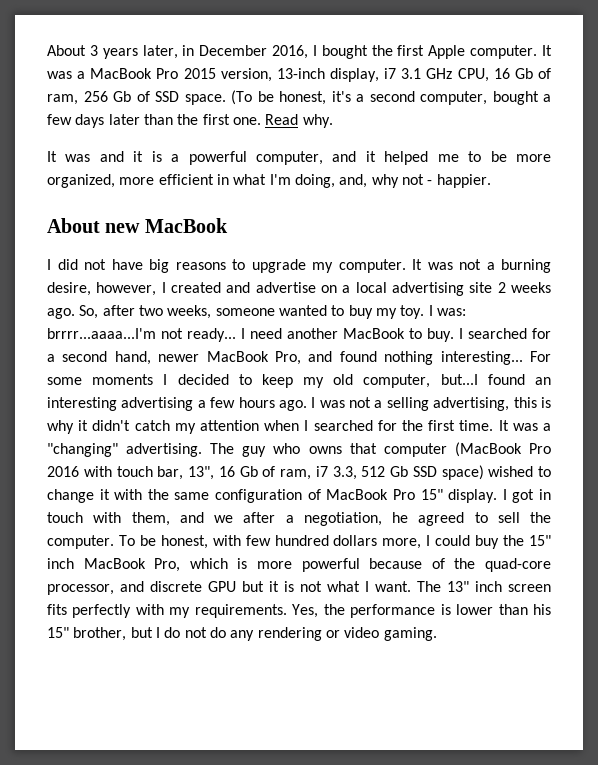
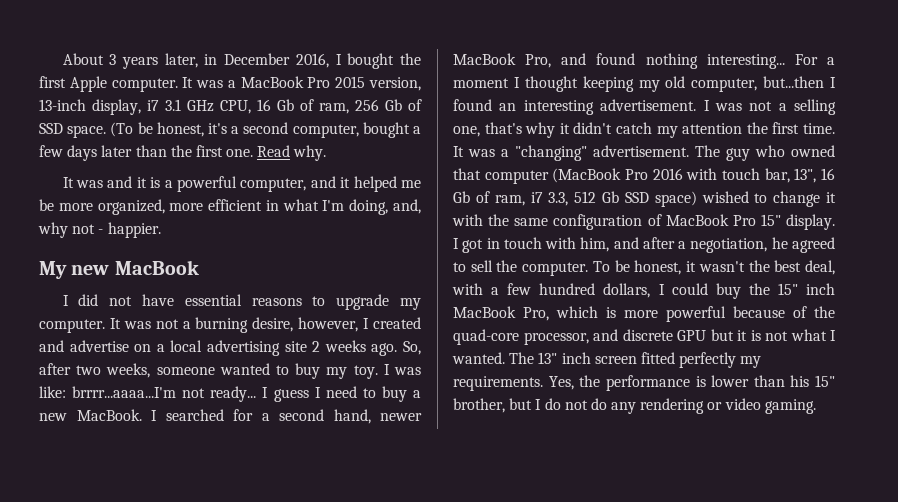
[468,151,482,162] to -> (421, 184) none
[47,218,100,233] About -> [39,261,67,279] My
[149,259,169,273] big -> [184,294,242,306] essential
[436,308,466,316] was: -> [393,367,421,375] [39,386,66,398] was like:
[250,328,454,342] need another MacBook to buy. -> [273,386,422,402] [39,409,142,421] guess I need to buy a new MacBook.
[47,374,293,388] some moments I decided to keep -> [827,57,835,65] [453,76,634,92] a moment I thought keeping
[440,374,478,385] but...I -> [763,76,836,88] but...then I
[121,397,307,411] advertising a few hours ago. -> [600,99,697,111] advertisement.
[433,397,552,411] advertising, this is -> [453,122,522,137] one, that's
[264,420,397,431] when I searched for -> (743, 128) none
[126,443,203,457] advertising. -> [593,145,689,157] advertisement.
[308,446,342,454] owns -> [791,145,835,157] owned
[131,512,233,526] them, and we -> [580,237,639,252] him, and
[212,535,422,549] with few hundred dollars more, -> [686,260,835,275] [452,283,651,298] it wasn't the best deal, with a few hundred dollars,
[375,581,411,592] want. -> [452,352,505,364] wanted.
[47,604,164,618] fits perfectly with -> [640,352,737,368] fitted perfectly

